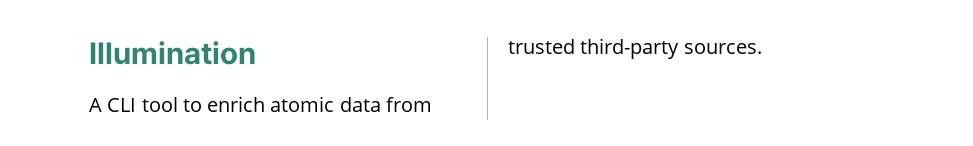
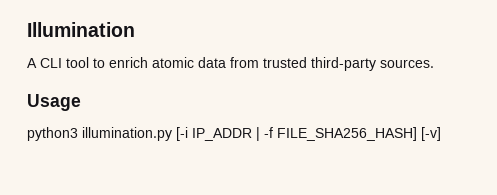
(762, 48) none -> [27,94,81,111] [27,127,441,141] // Usage // python3 illumination.py [-i IP_ADDR | -f FILE_SHA256_HASH] [-v]

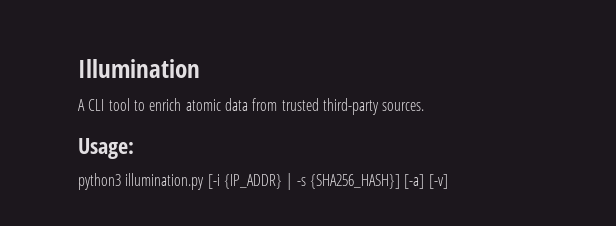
[27,94,81,111] Usage -> [78,138,134,159] Usage:
[192,127,417,141] IP_ADDR | -f FILE_SHA256_HASH] -> [223,173,425,190] {IP_ADDR} | -s {SHA256_HASH}] [-a]

